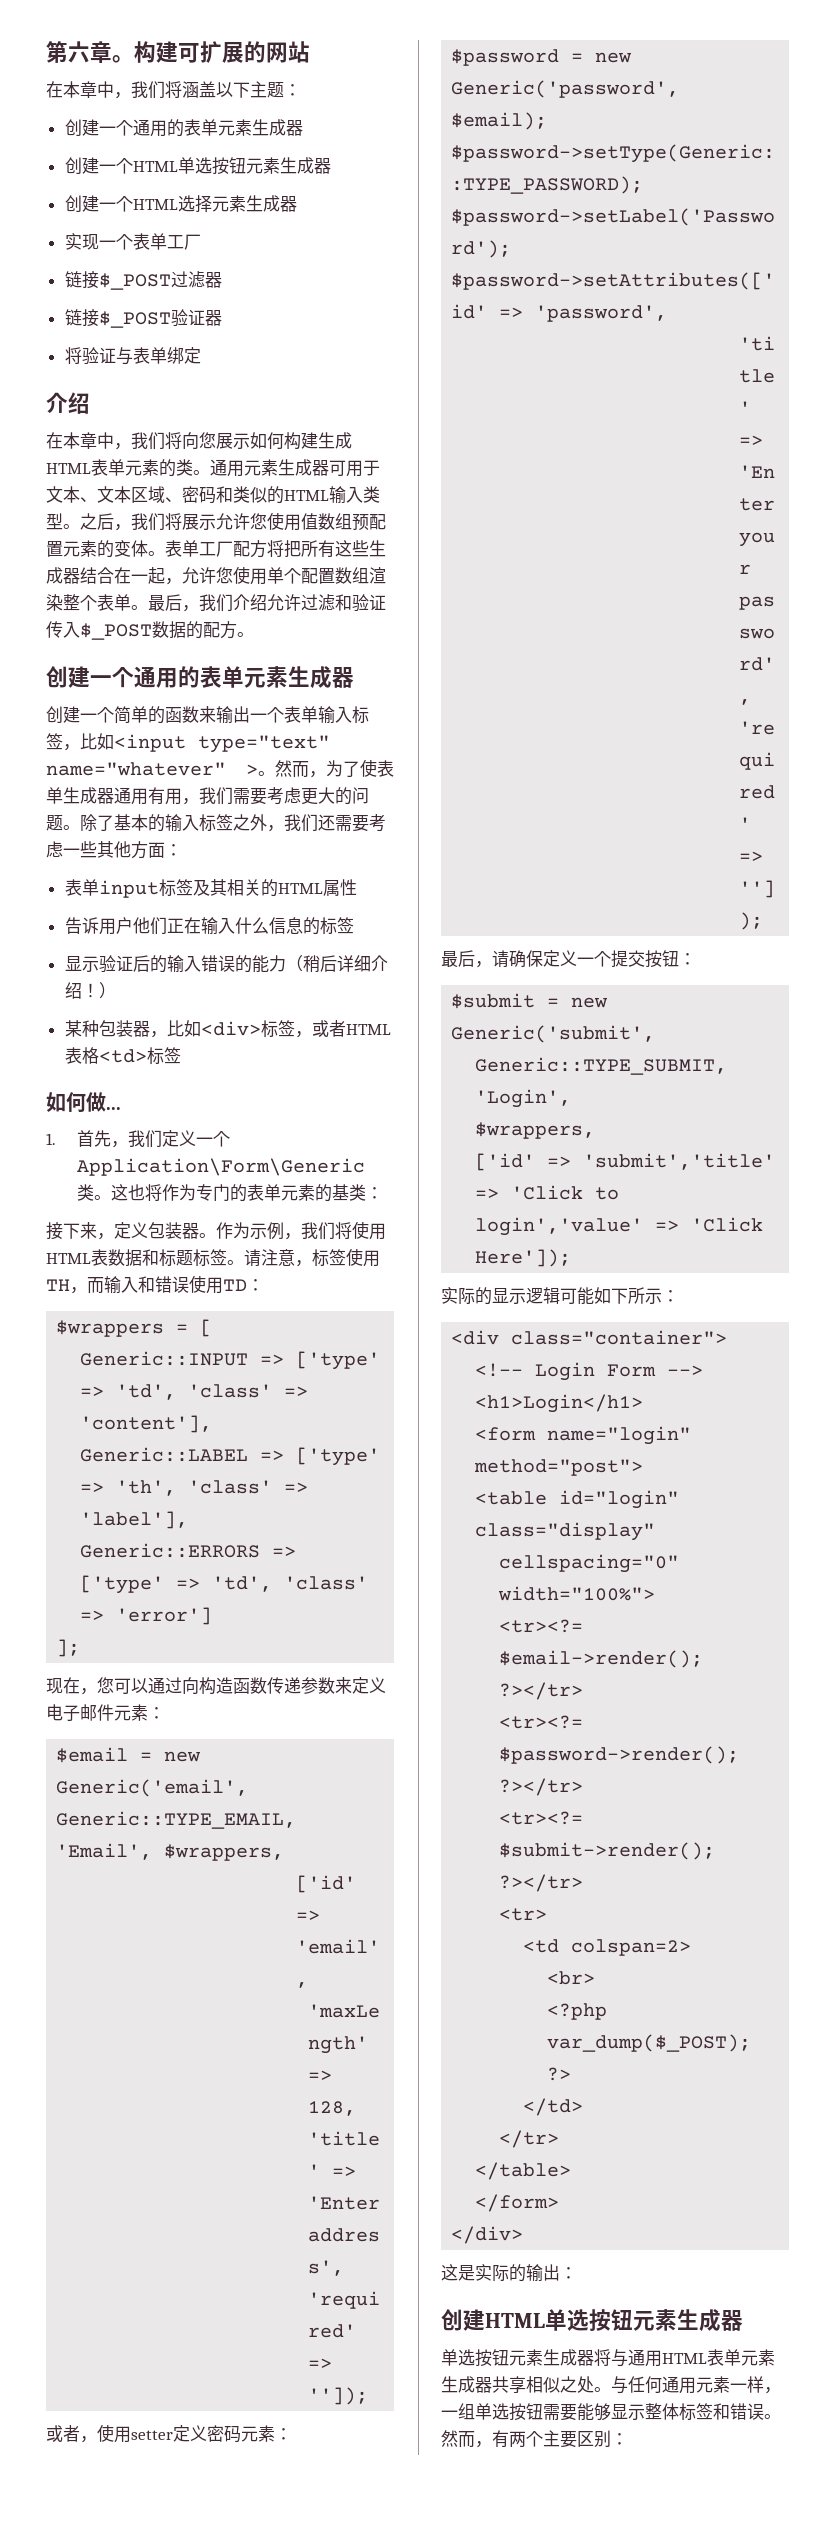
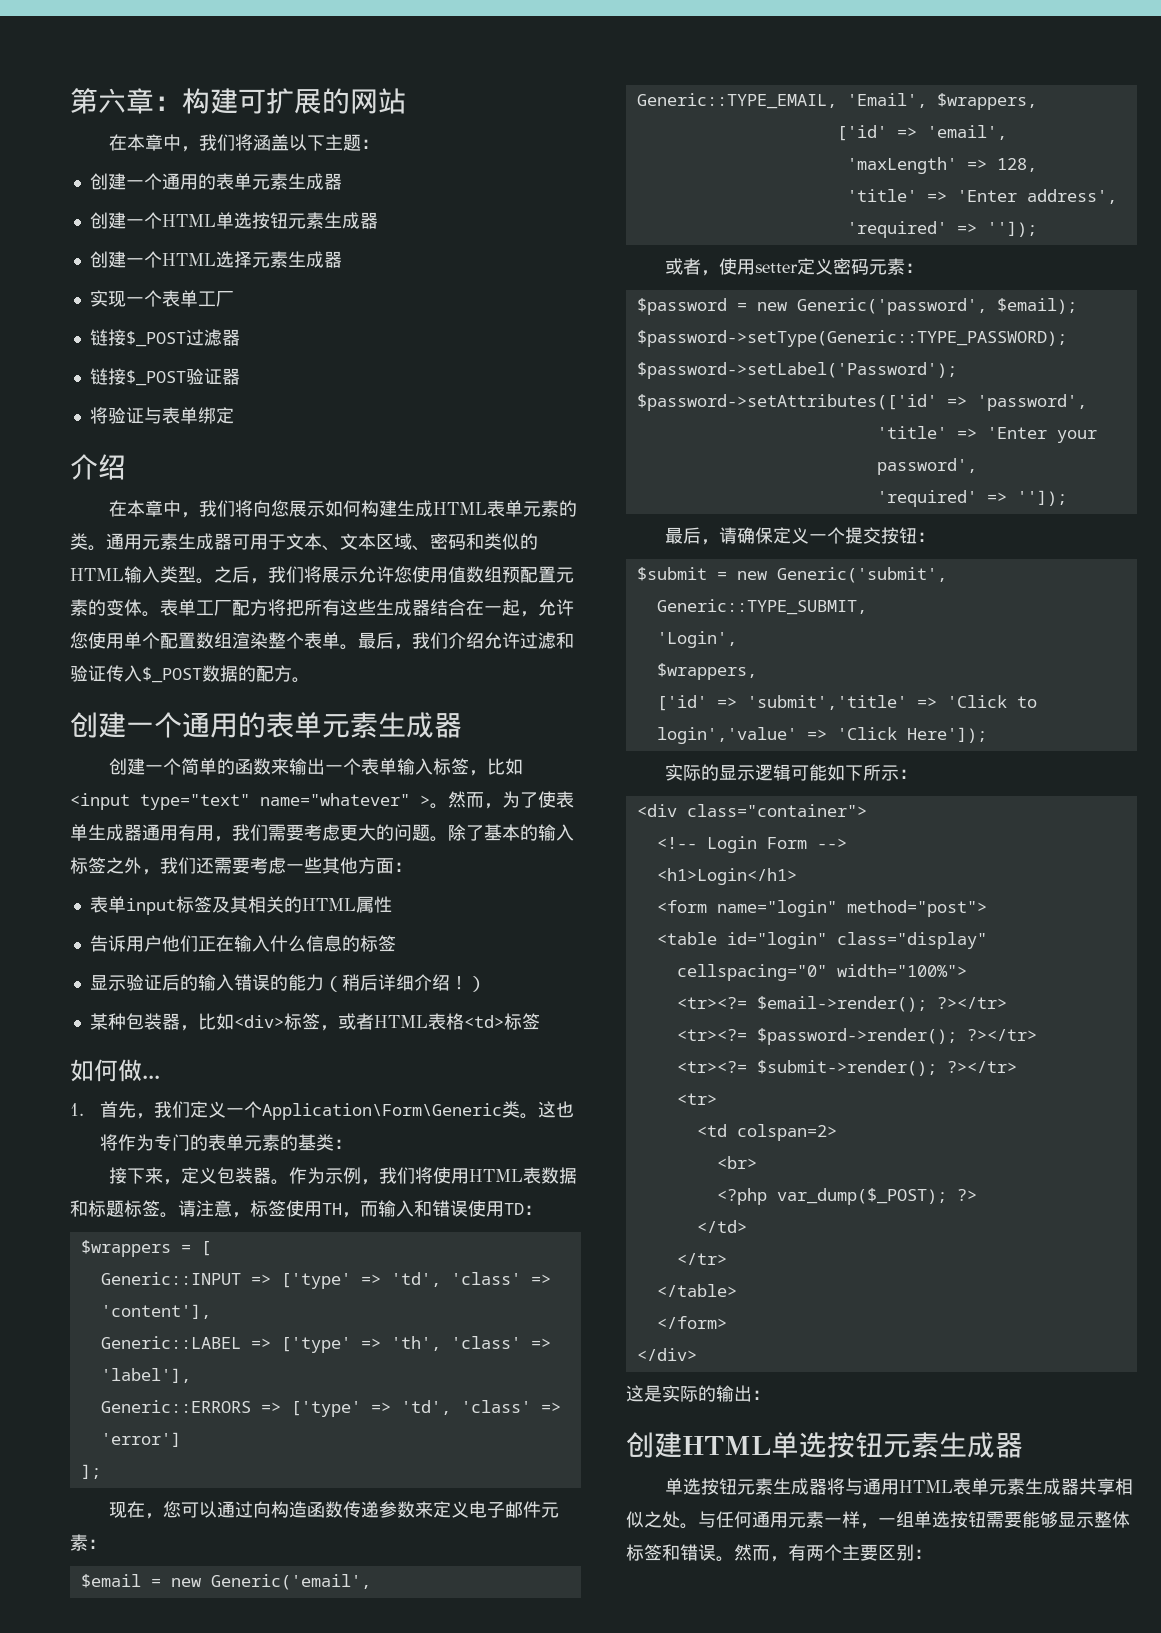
[112,55,134,63] 。 -> [154,96,182,111] ：

